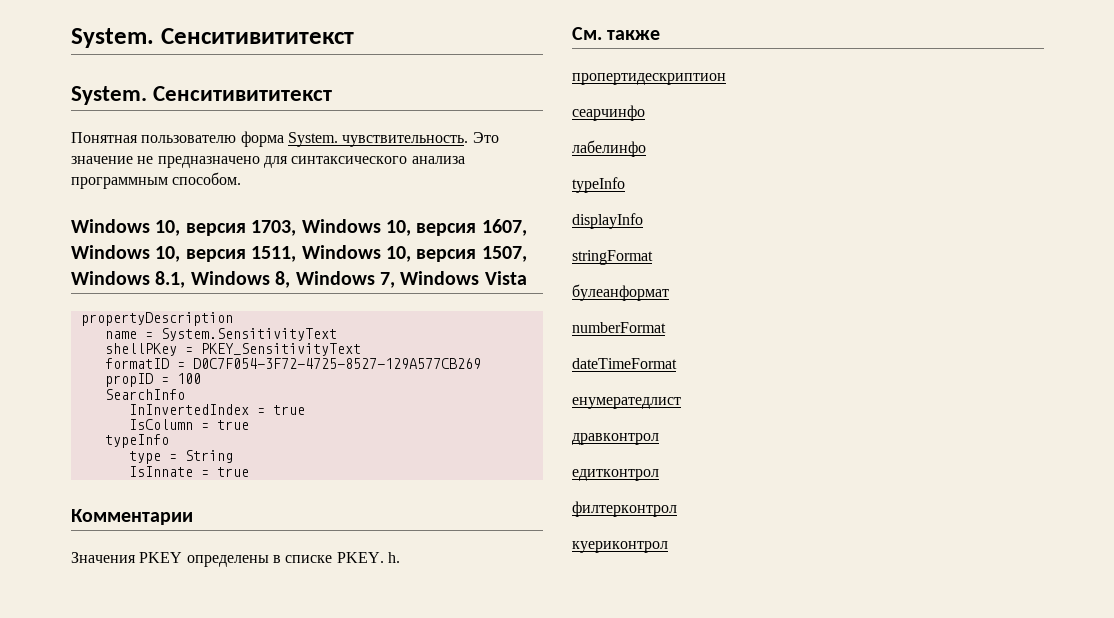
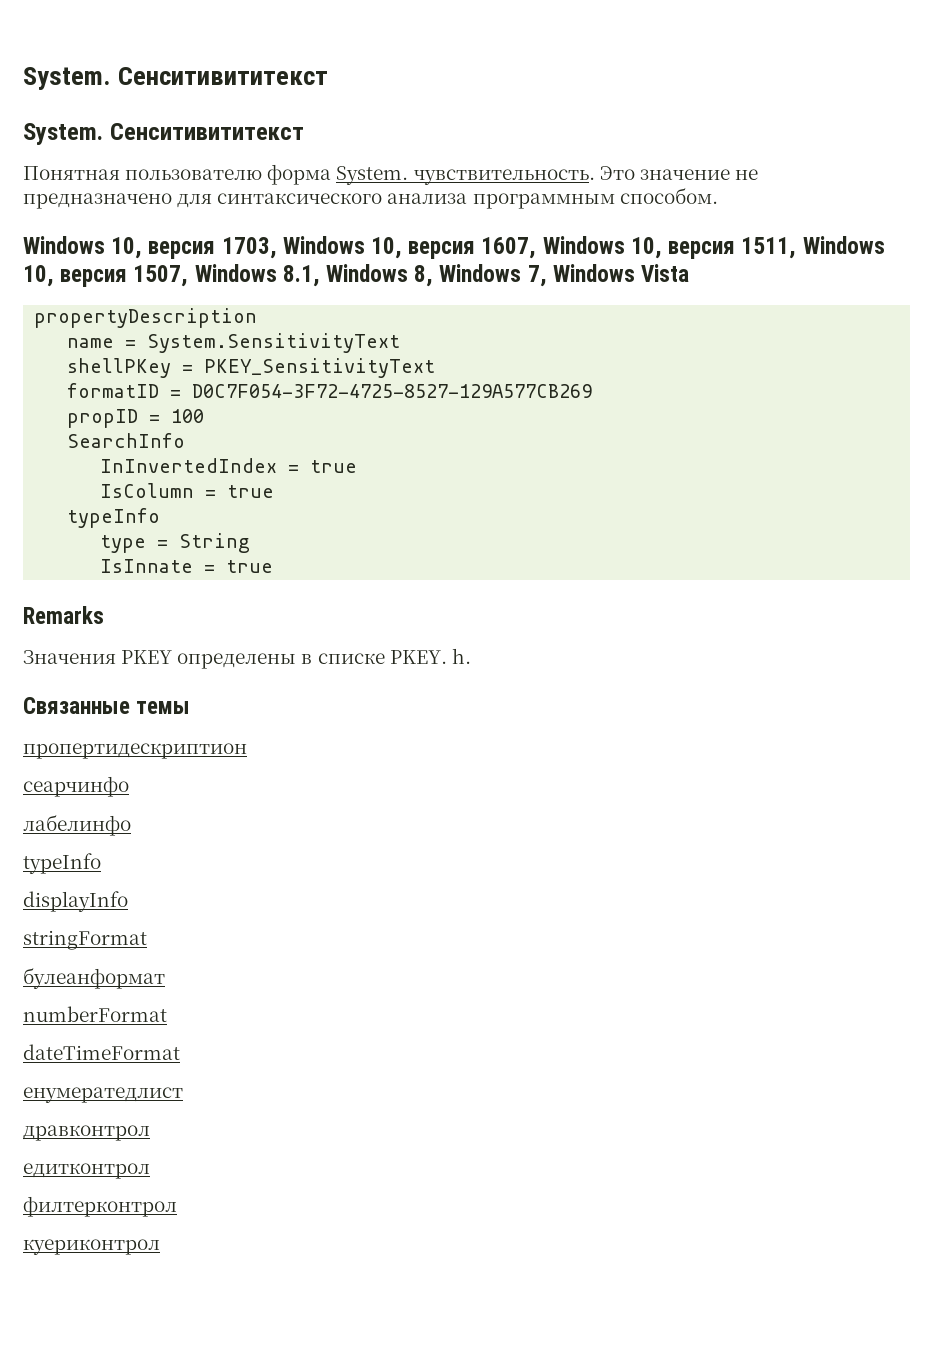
[71,509,193,525] Комментарии -> [23,606,104,624] Remarks
[572,27,661,40] См. также -> [23,697,191,714] Связанные темы

